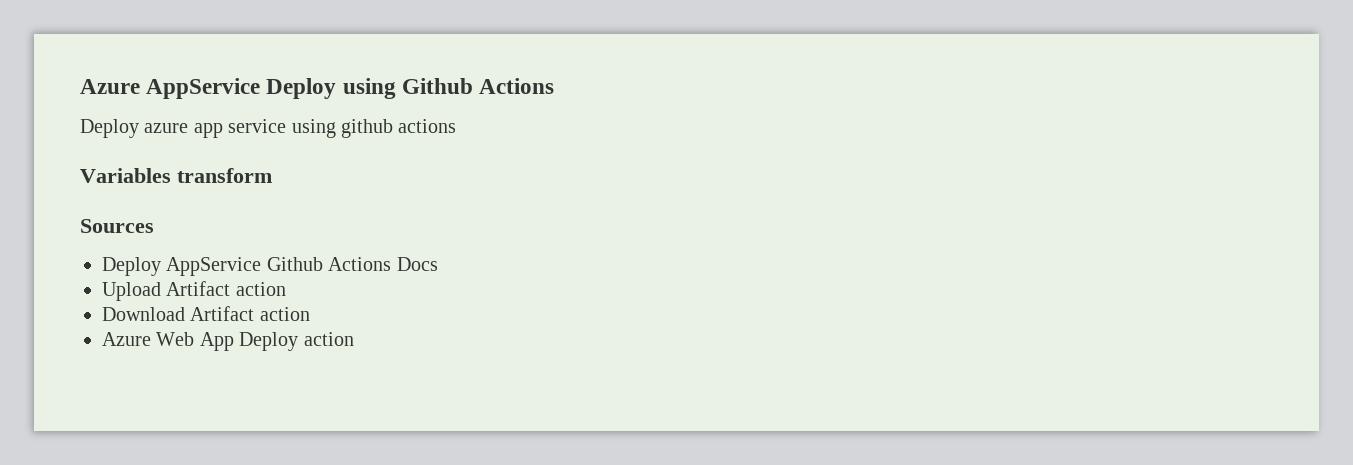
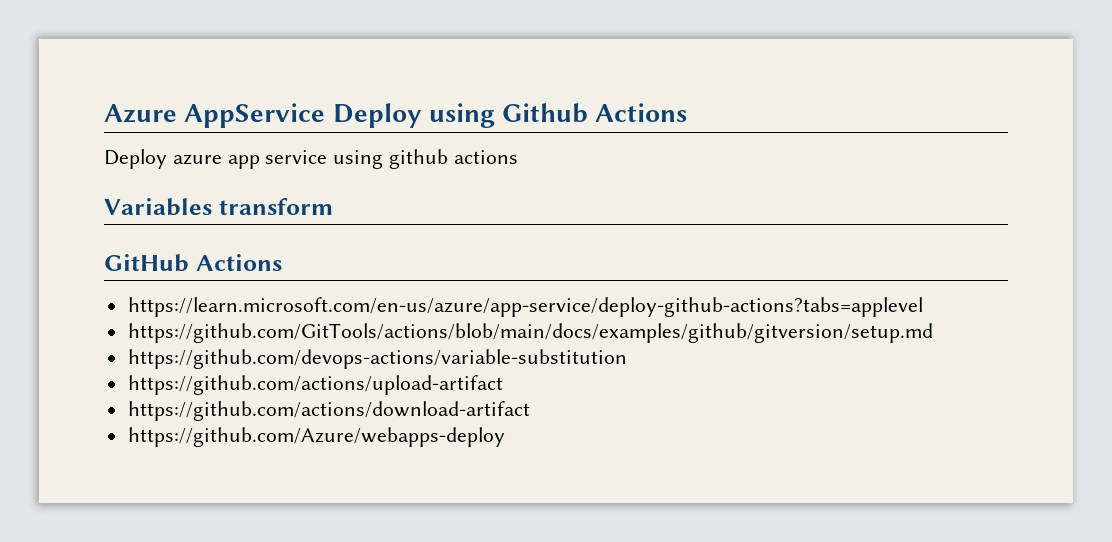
[80,219,154,233] [102,257,438,276] [102,281,286,301] [102,306,310,321] [102,332,354,351] Sources // Deploy AppService Github Actions Docs // Upload Artifact action // Download Artifact action // Azure Web App Deploy action -> [104,254,282,272] [127,297,923,317] [127,323,933,343] [127,349,627,369] [127,375,503,395] [127,401,530,421] [127,427,505,447] GitHub Actions // https://learn.microsoft.com/en-us/azure/app-service/deploy-github-actions?tabs=applevel // https://github.com/GitTools/actions/blob/main/docs/examples/github/gitversion/setup.md // https://github.com/devops-actions/variable-substitution // https://github.com/actions/upload-artifact // https://github.com/actions/download-artifact // https://github.com/Azure/webapps-deploy

